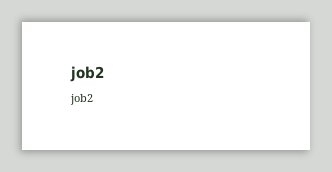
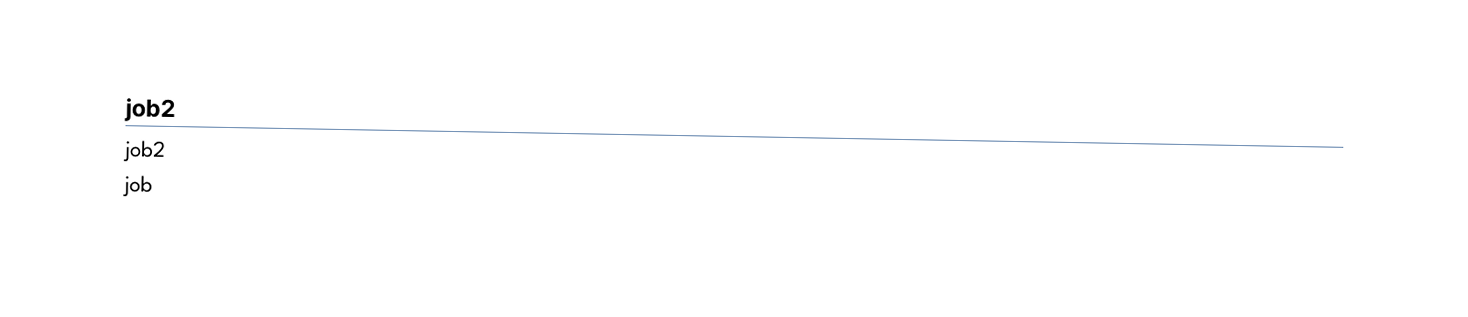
(93, 99) none -> [122,175,153,197] // job

